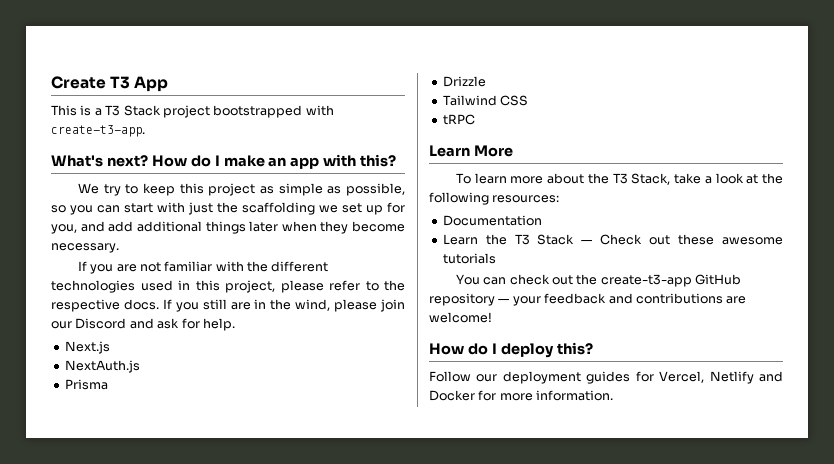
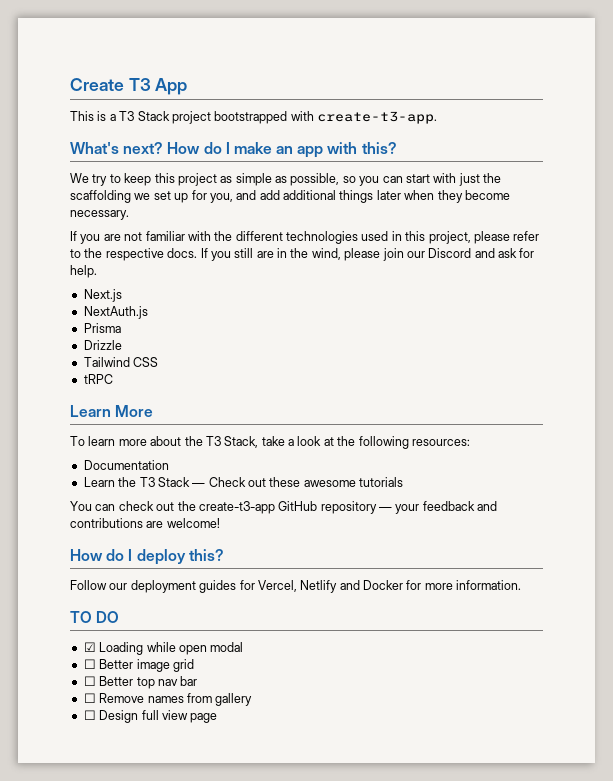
(614, 395) none -> [70,611,120,623] [83,642,244,655] [83,659,194,672] [83,676,198,689] [83,693,253,706] [83,710,218,723] // TO DO // ☑ Loading while open modal // ☐ Better image grid // ☐ Better top nav bar // ☐ Remove names from gallery // ☐ Design full view page

